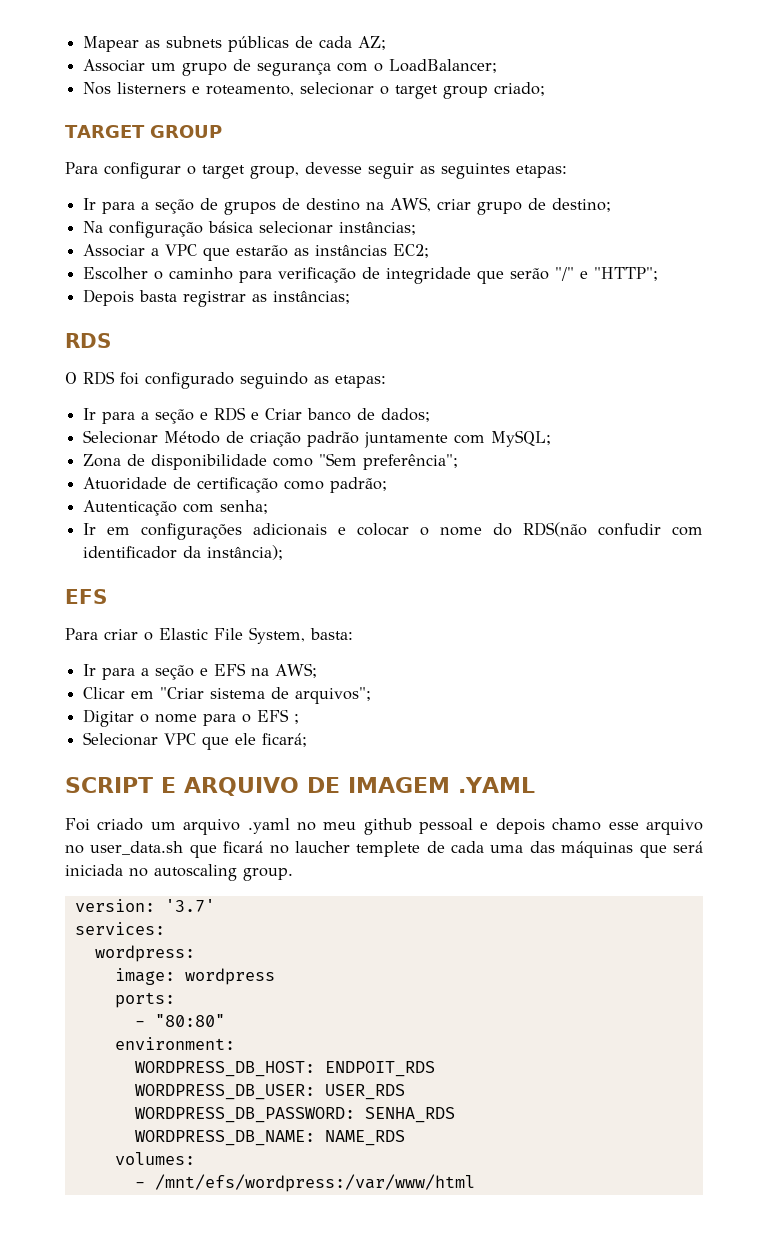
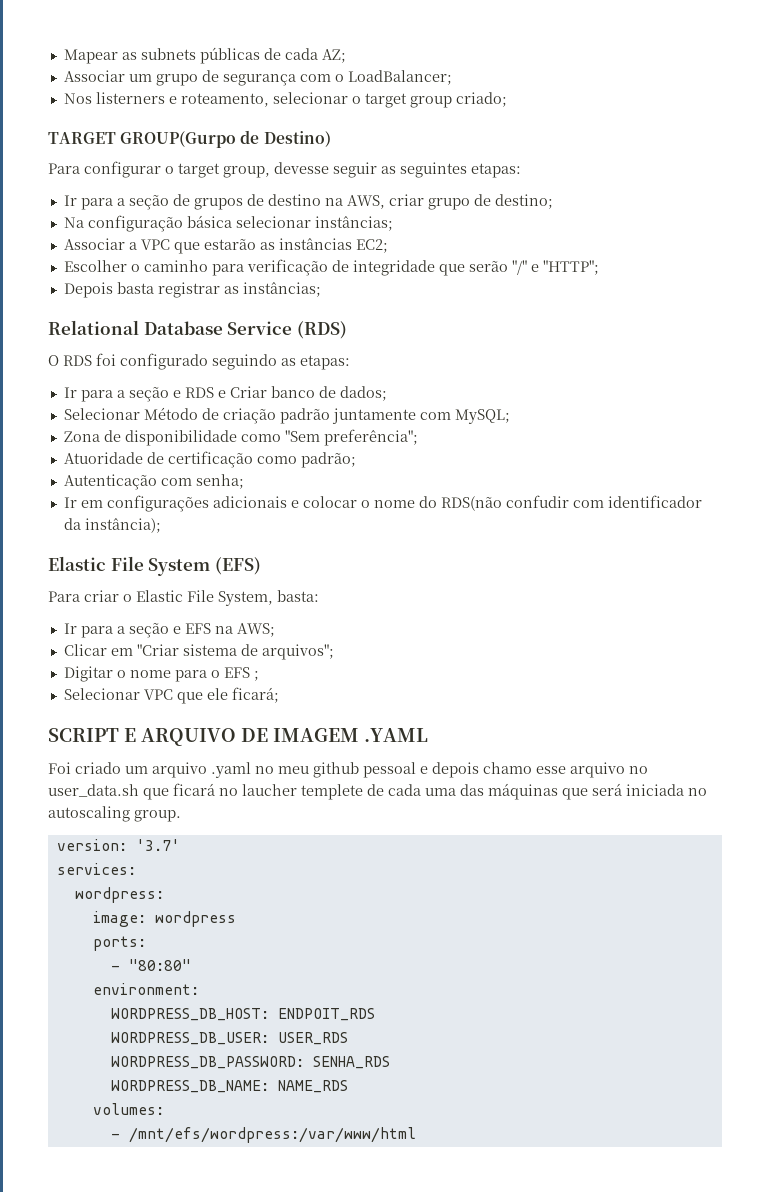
[149,125,222,138] GROUP -> [120,130,331,148] GROUP(Gurpo de Destino)
[65,333,111,348] RDS -> [48,320,347,339] Relational Database Service (RDS)
[65,589,107,604] EFS -> [48,556,261,576] Elastic File System (EFS)

